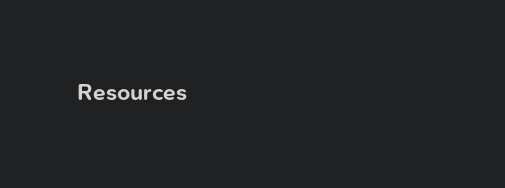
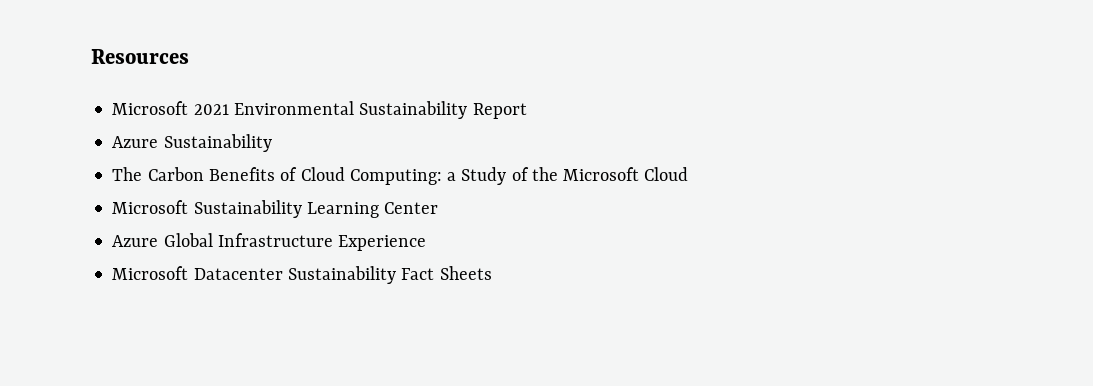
(187, 92) none -> [112,101,527,119] [112,134,272,152] [112,167,689,185] [112,200,439,218] [112,233,427,251] [112,266,492,284] // Microsoft 2021 Environmental Sustainability Report // Azure Sustainability // The Carbon Benefits of Cloud Computing: a Study of the Microsoft Cloud // Microsoft Sustainability Learning Center // Azure Global Infrastructure Experience // Microsoft Datacenter Sustainability Fact Sheets

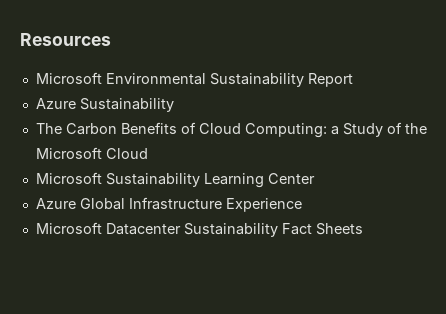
[193,104,229,115] 2021 -> (102, 78) none

